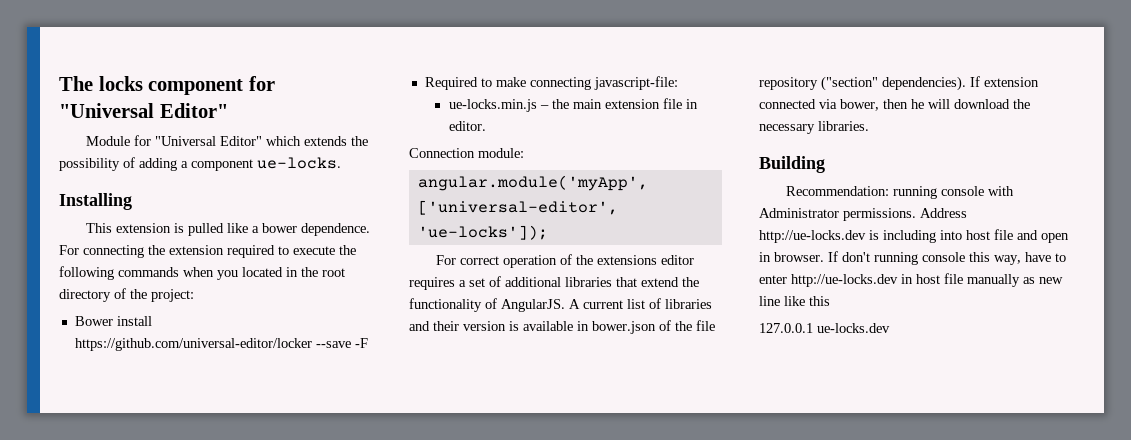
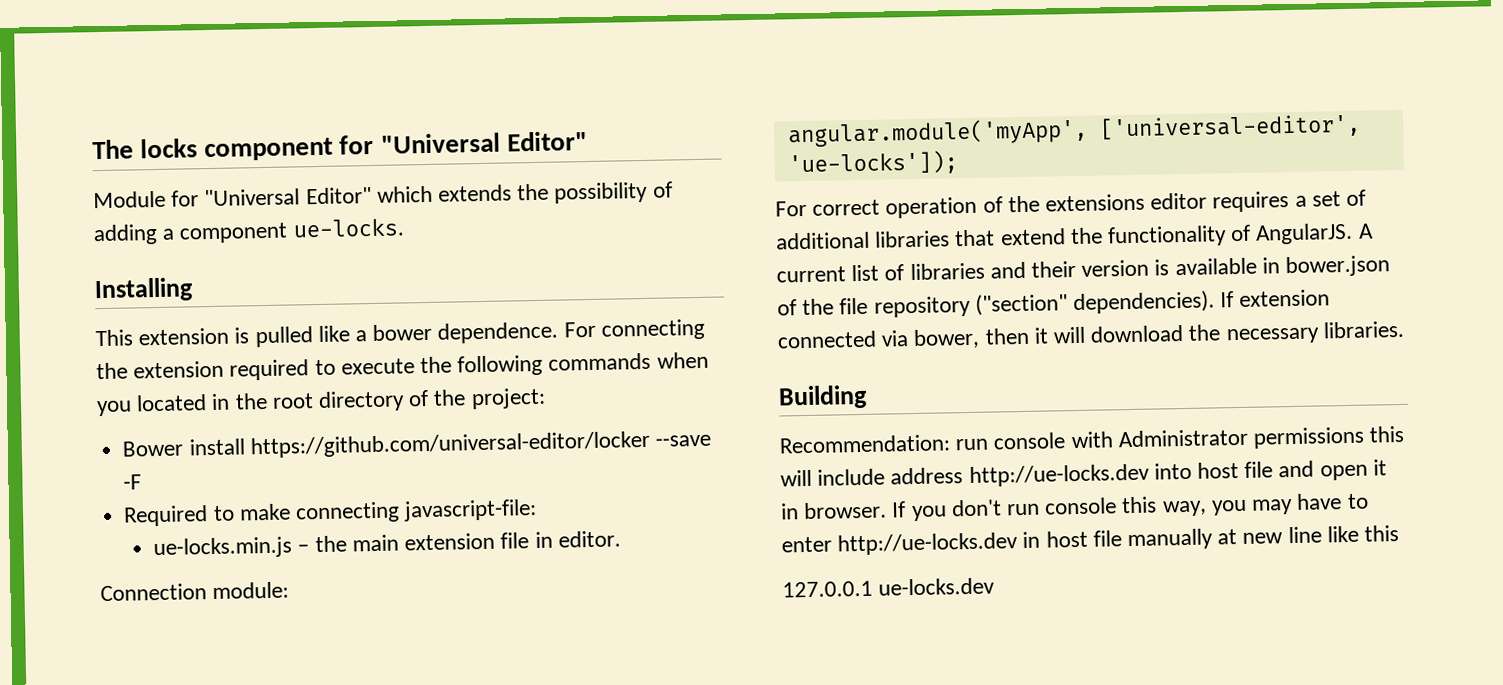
[911,99,924,109] he -> [1033,327,1049,344] it
[892,186,937,199] running -> [955,438,990,451] run
[843,208,967,221] [759,230,936,243] permissions. Address http://ue-locks.dev is including -> [1253,425,1405,449] [780,463,1150,488] permissions this will include address http://ue-locks.dev
(1069, 238) none -> [1372,459,1387,476] it
[842,252,918,265] don't running -> [911,499,1041,522] you don't run
(1021, 260) none -> [1211,499,1294,516] you may
[1023,277,1035,284] as -> [1217,529,1238,545] at

